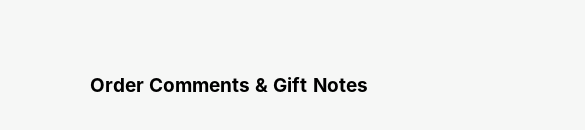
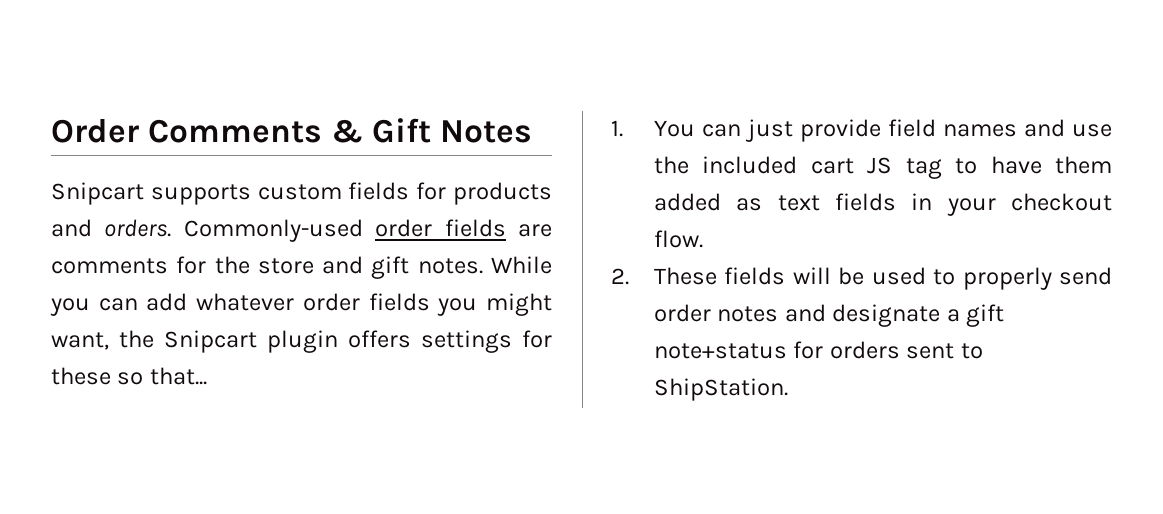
(368, 85) none -> [51,182,552,205] [51,219,552,242] [51,256,552,279] [50,293,552,316] [51,330,552,353] [51,367,207,385] [611,119,1112,142] [653,156,1112,179] [653,193,1112,216] [653,230,703,248] [611,267,1112,290] [653,304,1005,327] [653,341,983,359] [653,378,788,401] // Snipcart supports custom fields for products and orders. Commonly-used order fields are comments for the store and gift notes. While you can add whatever order fields you might want, the Snipcart plugin offers settings for these so that... // 1. You can just provide field names and use the included cart JS tag to have them added as text fields in your checkout flow. // 2. These fields will be used to properly send order notes and designate a gift note+status for orders sent to ShipStation.

